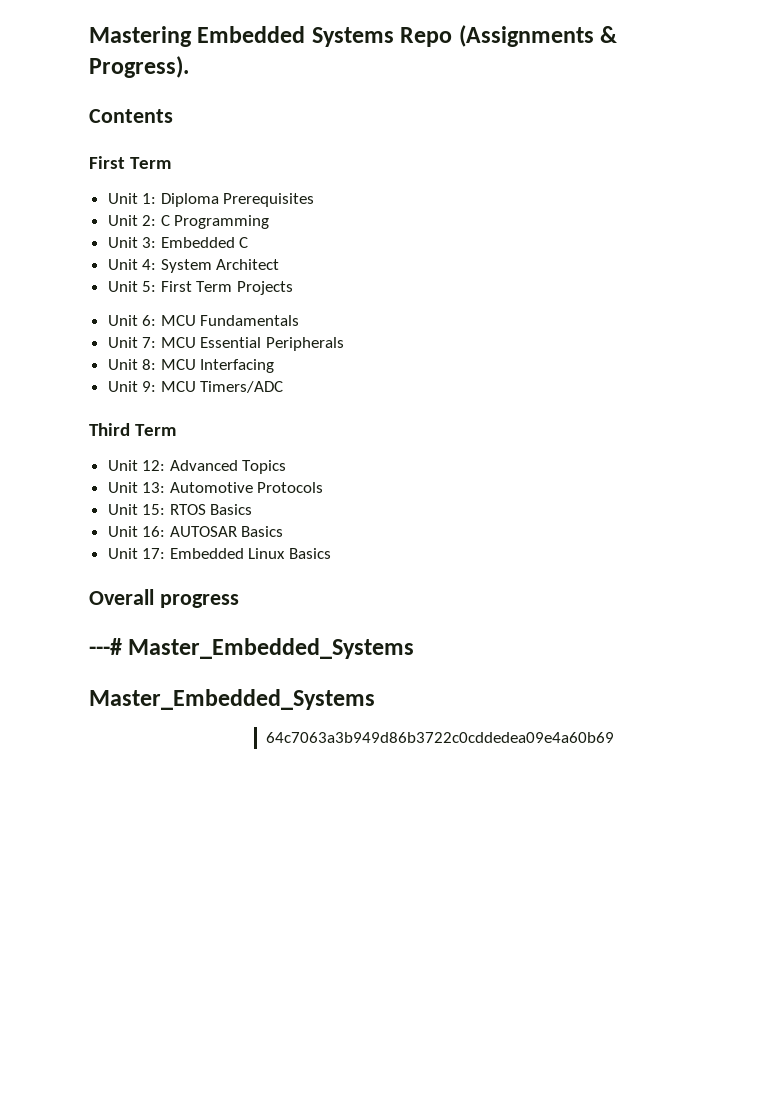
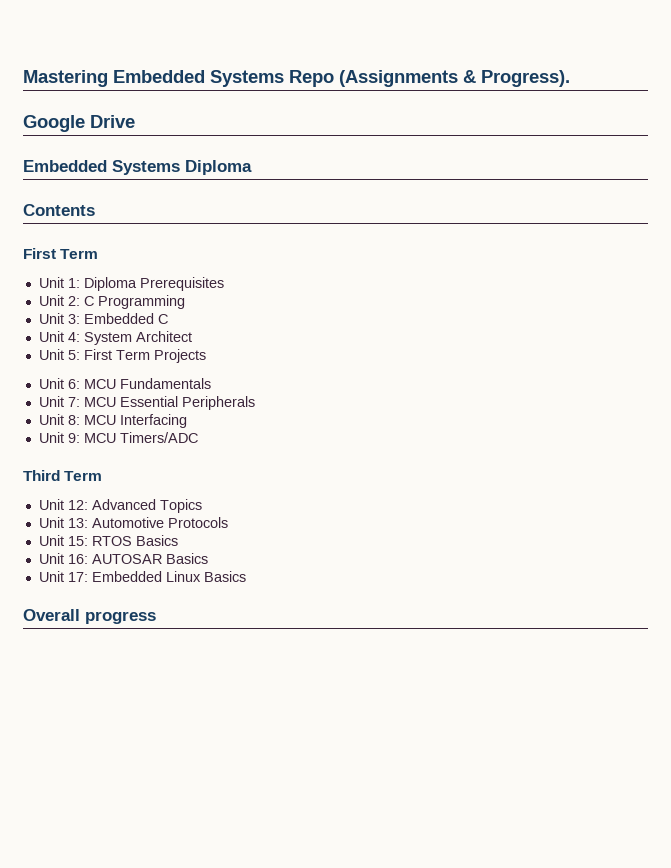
(189, 67) none -> [23,115,135,132] [23,160,252,175] // Google Drive // Embedded Systems Diploma
[89,638,415,659] [89,689,375,710] [265,732,614,743] // ---# Master_Embedded_Systems // Master_Embedded_Systems // 64c7063a3b949d86b3722c0cddedea09e4a60b69 -> (156, 617) none

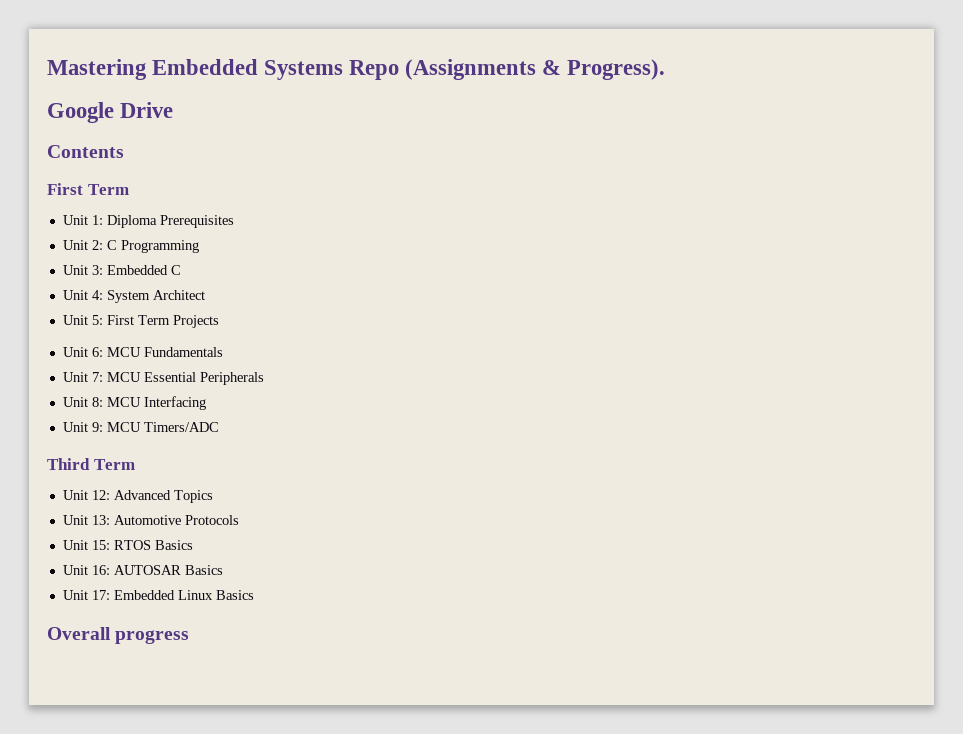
[23,160,252,175] // Embedded Systems Diploma -> (174, 110) none

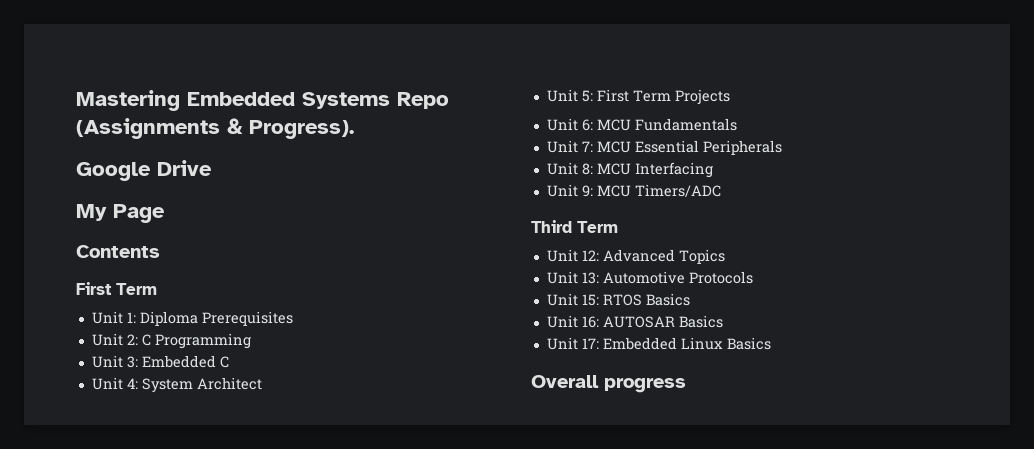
(174, 110) none -> [76,204,165,223] // My Page

